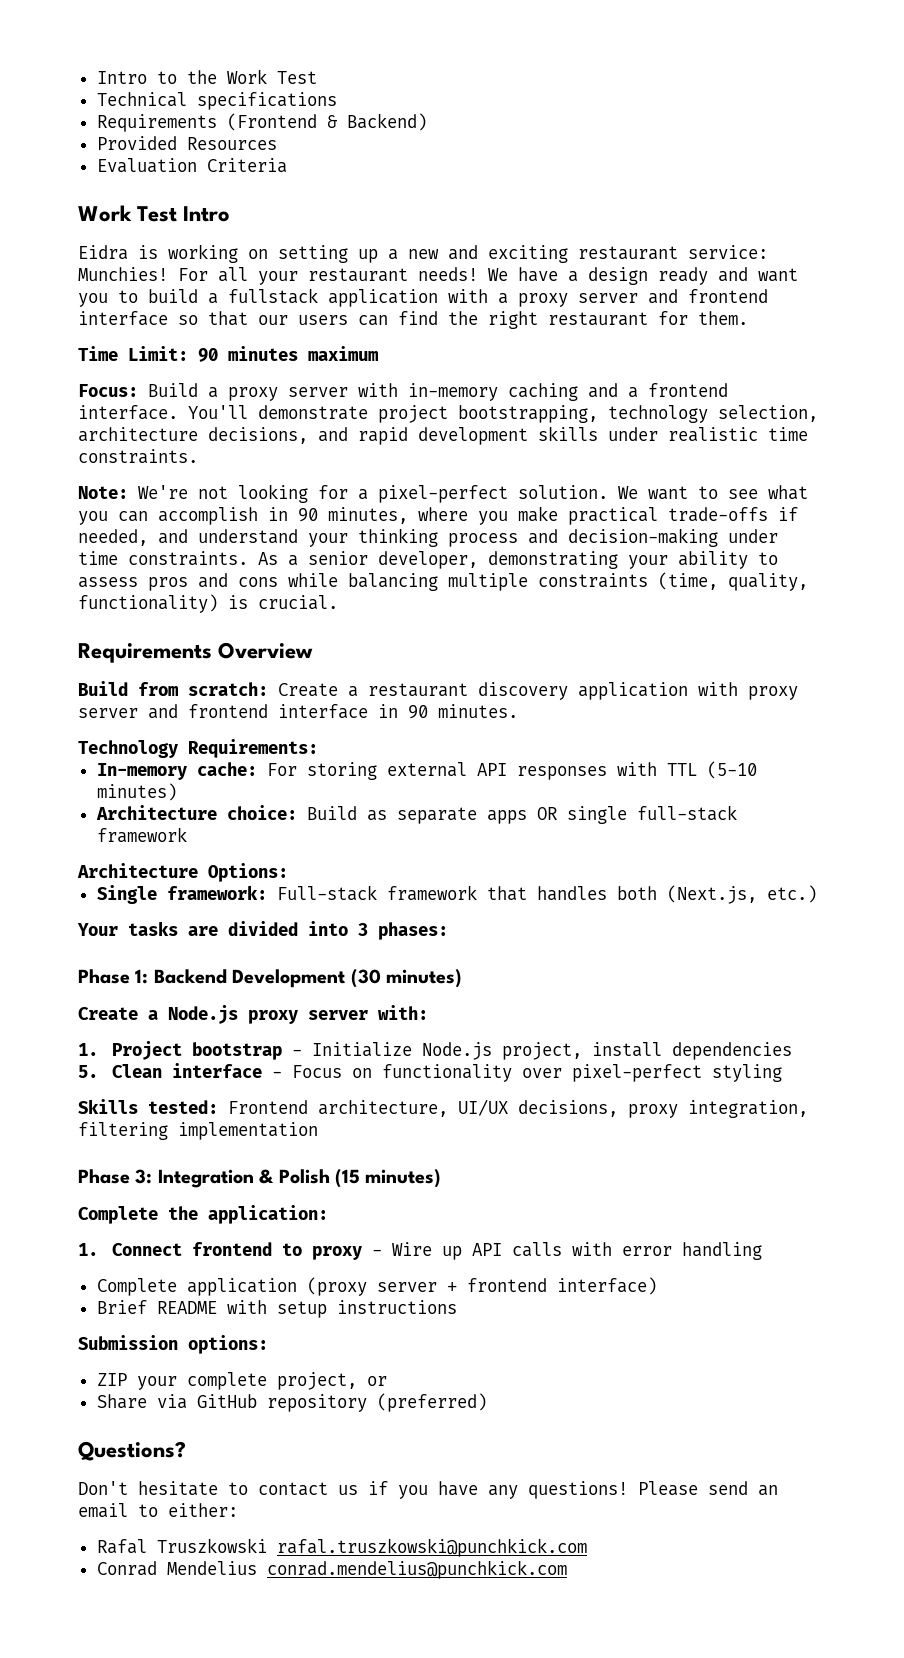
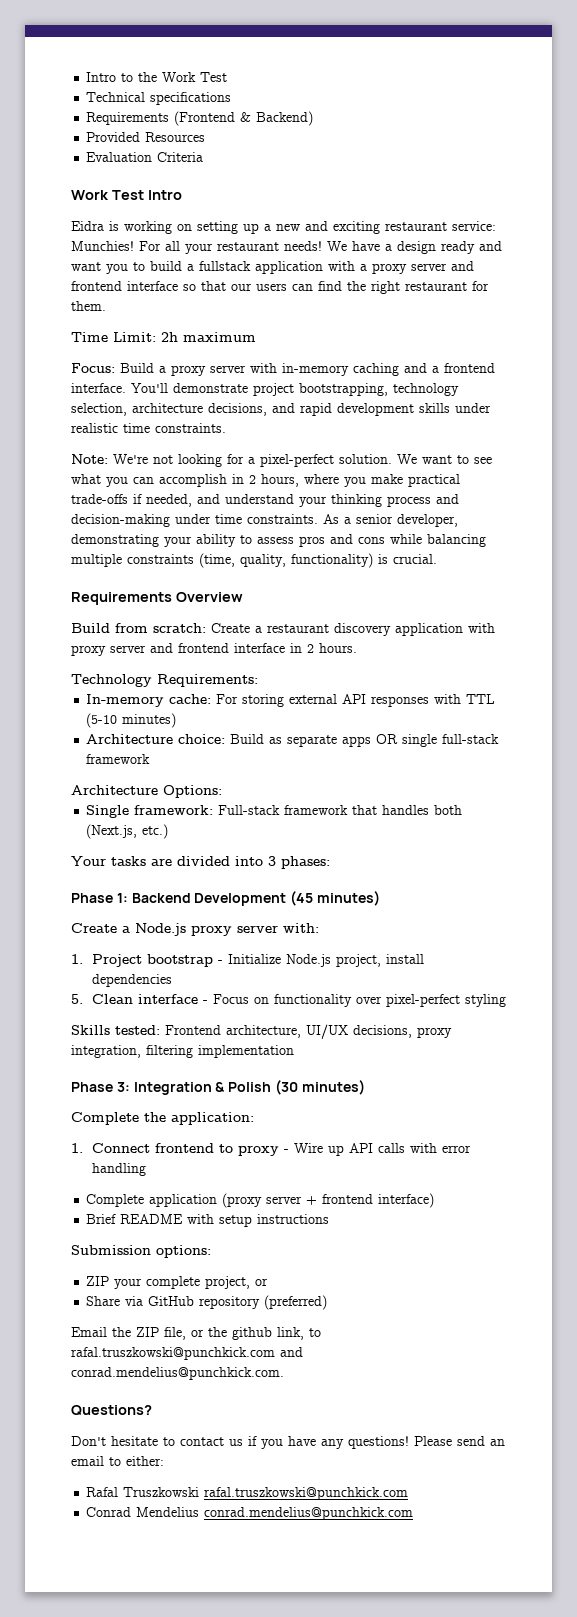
[198,346,298,362] 90 minutes -> [161,332,178,342] 2h
[298,507,408,524] 90 minutes, -> [249,474,299,487] 2 hours,
[408,704,518,719] 90 minutes. -> [307,643,357,653] 2 hours.
[350,969,381,988] (30 -> [290,891,314,906] (45
[335,1169,360,1188] (15 -> [274,1080,298,1095] (30
(487, 1402) none -> [71,1327,321,1340] [71,1347,303,1360] [71,1367,284,1380] // Email the ZIP file, or the github link, to rafal.truszkowski@punchkick.com and conrad.mendelius@punchkick.com.

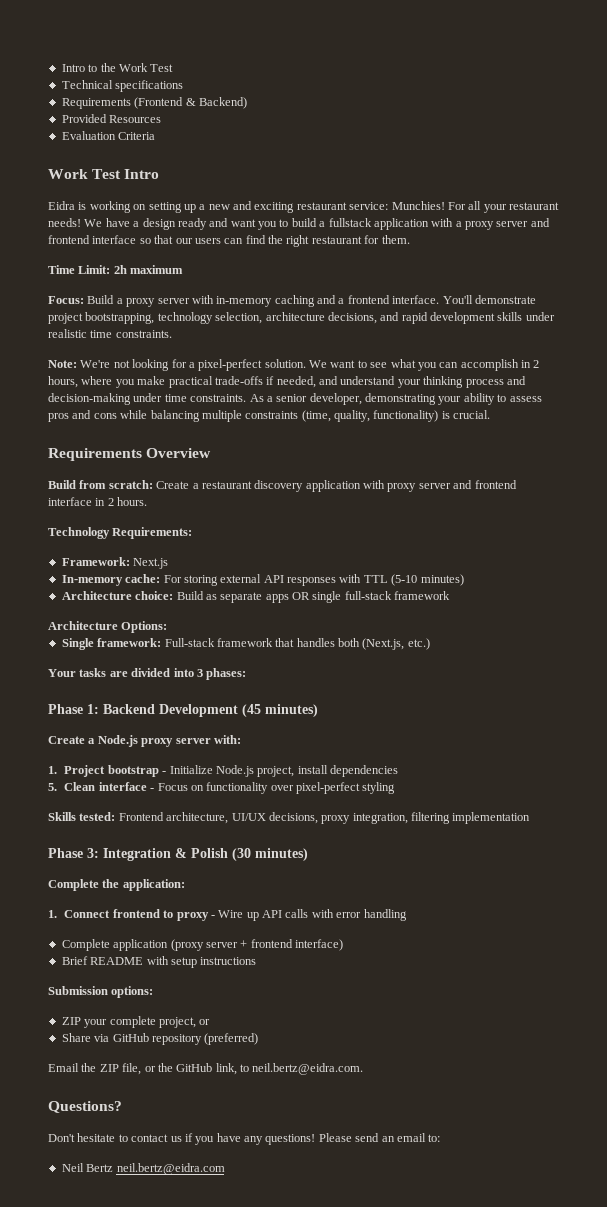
(258, 680) none -> [61,557,169,569] // Framework: Next.js
[232,1327,272,1340] github -> [176,1063,213,1072] GitHub
[71,1347,303,1360] [71,1367,284,1380] rafal.truszkowski@punchkick.com and conrad.mendelius@punchkick.com. -> [252,1063,364,1075] neil.bertz@eidra.com.
[109,1456,164,1466] [86,1487,409,1500] [86,1507,414,1520] to either: // Rafal Truszkowski rafal.truszkowski@punchkick.com // Conrad Mendelius conrad.mendelius@punchkick.com -> [428,1134,441,1142] [61,1163,225,1175] to: // Neil Bertz neil.bertz@eidra.com

